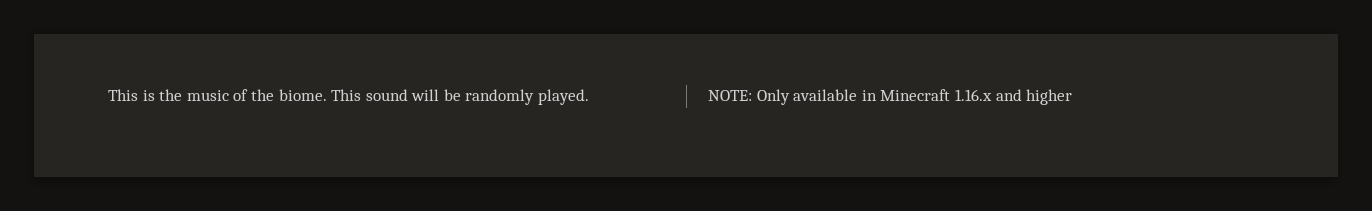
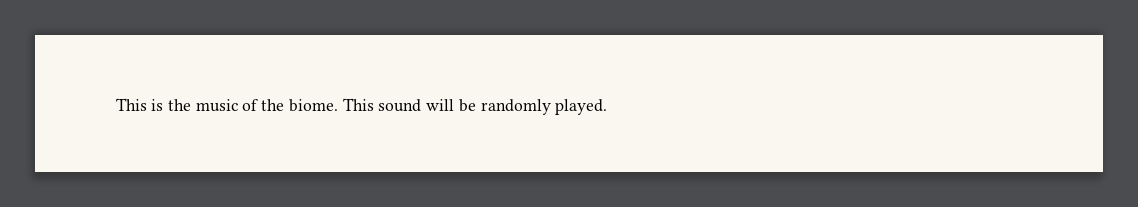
[708,89,1073,105] // NOTE: Only available in Minecraft 1.16.x and higher -> (608, 107) none

